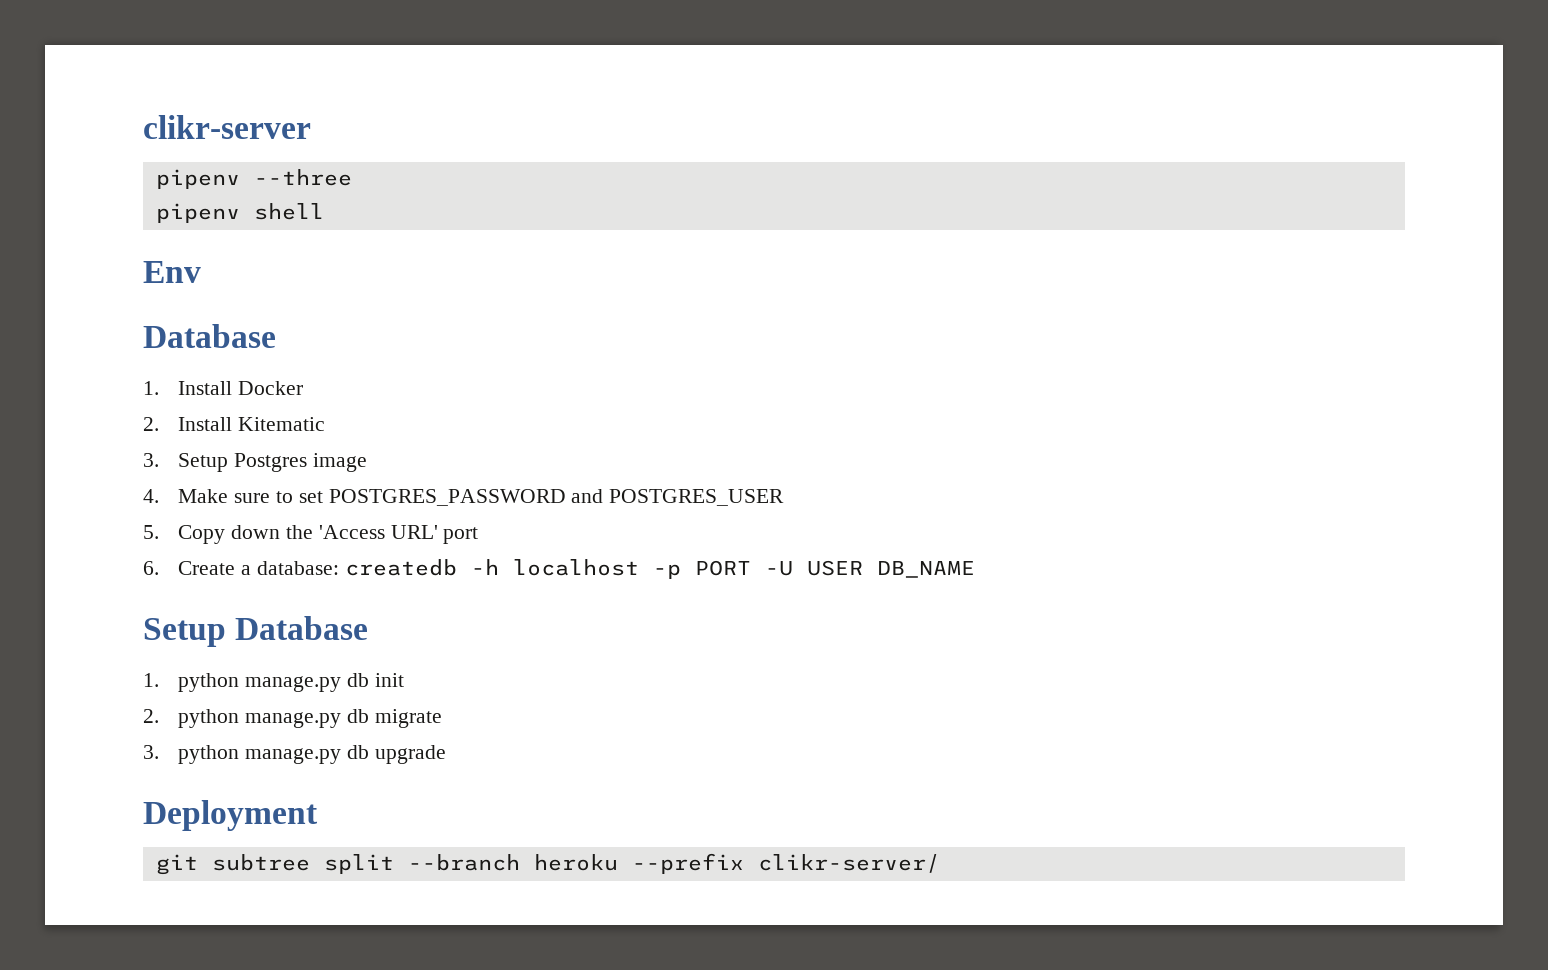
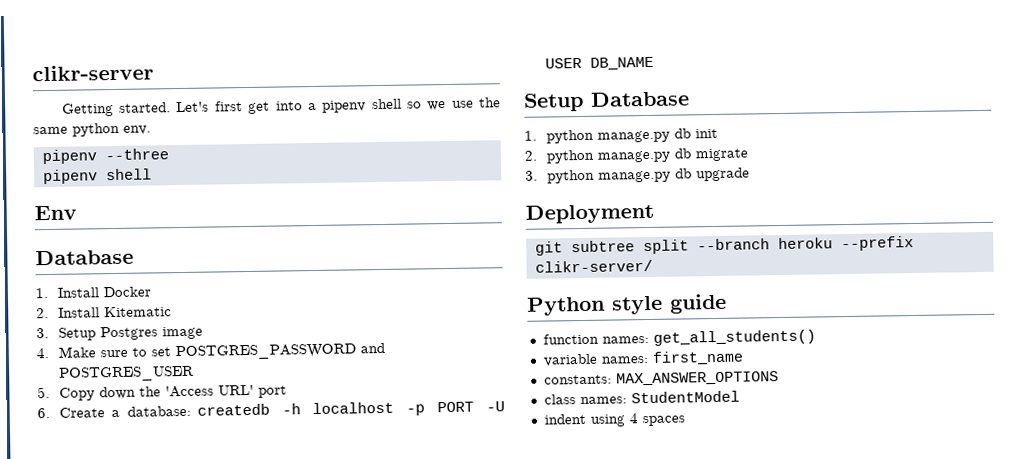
(311, 127) none -> [61,97,502,117] [33,122,151,137] // Getting started. Let's first get into a pipenv shell so we use the same python env.
(940, 863) none -> [527,293,727,316] [542,329,816,346] [542,350,744,367] [543,371,779,386] [543,390,740,405] [543,413,685,427] // Python style guide // function names: get_all_students() // variable names: first_name // constants: MAX_ANSWER_OPTIONS // class names: StudentModel // indent using 4 spaces

